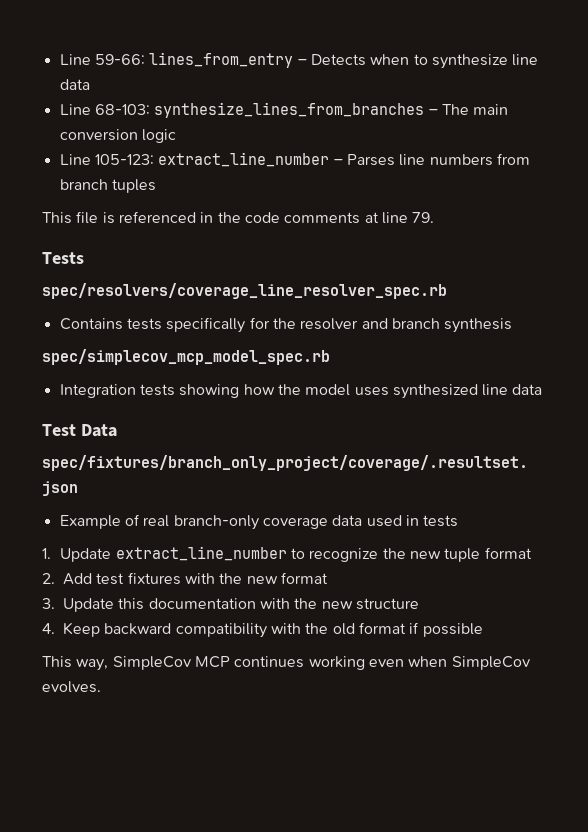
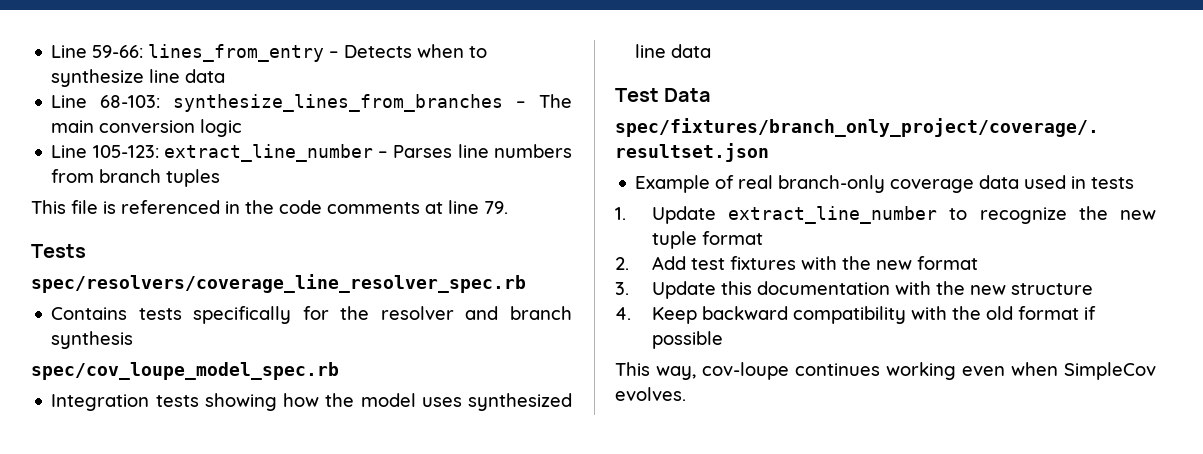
[42,349,330,365] spec/simplecov_mcp_model_spec.rb -> [31,362,339,380] spec/cov_loupe_model_spec.rb
[112,656,230,670] SimpleCov MCP -> [702,362,789,380] cov-loupe

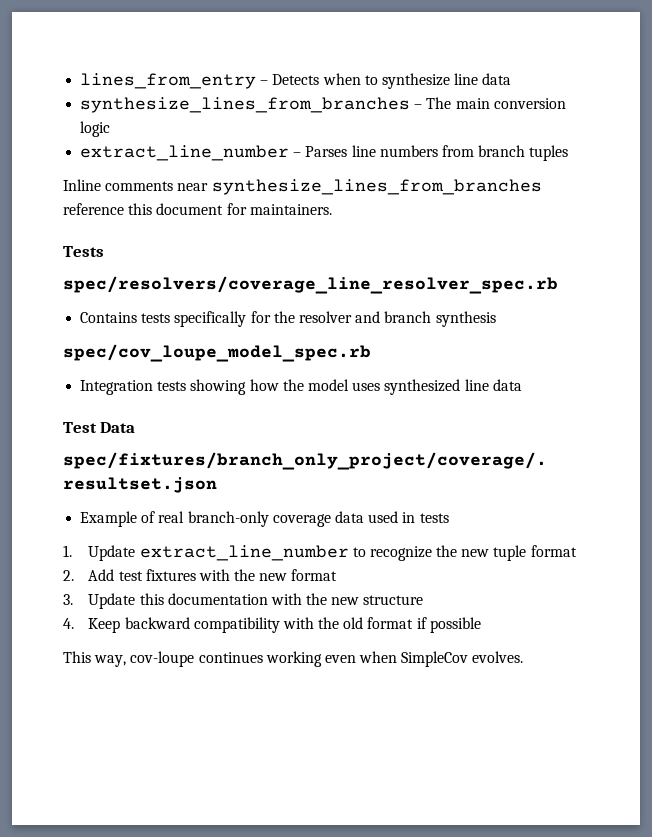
[51,45,144,58] Line 59-66: -> (80, 81) none
[51,95,161,108] Line 68-103: -> (512, 79) none
[51,145,159,158] Line 105-123: -> (111, 129) none
[31,200,508,214] This file is referenced in the code comments at line 79. -> [63,179,542,195] [63,203,332,215] Inline comments near synthesize_lines_from_branches reference this document for maintainers.

